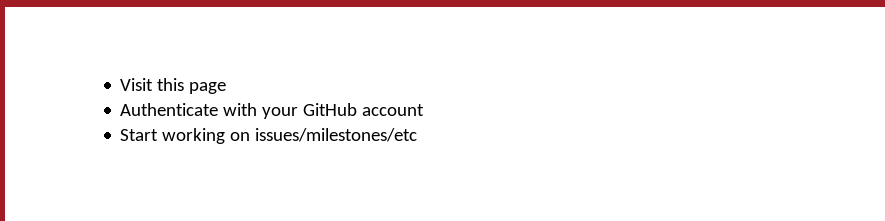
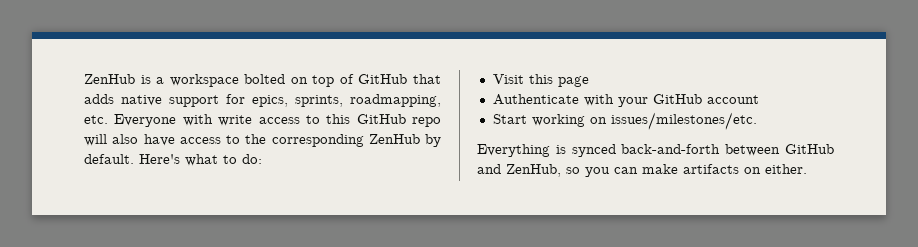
(120, 84) none -> [84,74,441,87] [84,94,441,107] [84,114,441,127] [84,134,441,147] [84,154,262,166] ZenHub is a workspace bolted on top of GitHub that adds native support for epics, sprints, roadmapping, etc. Everyone with write access to this GitHub repo will also have access to the corresponding ZenHub by default. Here's what to do: //
[255,128,418,142] issues/milestones/etc -> [610,112,757,130] [477,144,834,157] [477,164,807,177] issues/milestones/etc. // Everything is synced back-and-forth between GitHub and ZenHub, so you can make artifacts on either.

